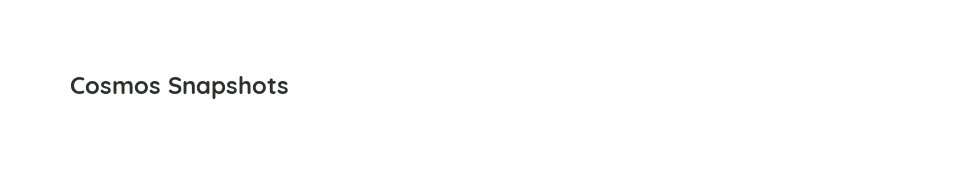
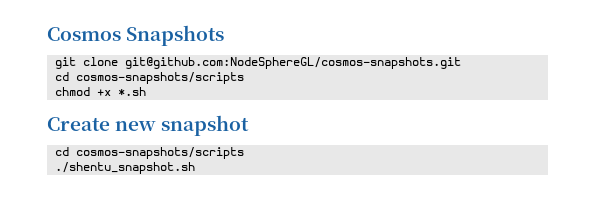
(289, 87) none -> [54,57,461,69] [54,72,244,84] [54,87,146,96] [47,115,250,136] [54,147,244,159] [54,162,195,174] // git clone git@github.com:NodeSphereGL/cosmos-snapshots.git // cd cosmos-snapshots/scripts // chmod +x *.sh // Create new snapshot // cd cosmos-snapshots/scripts // ./shentu_snapshot.sh

